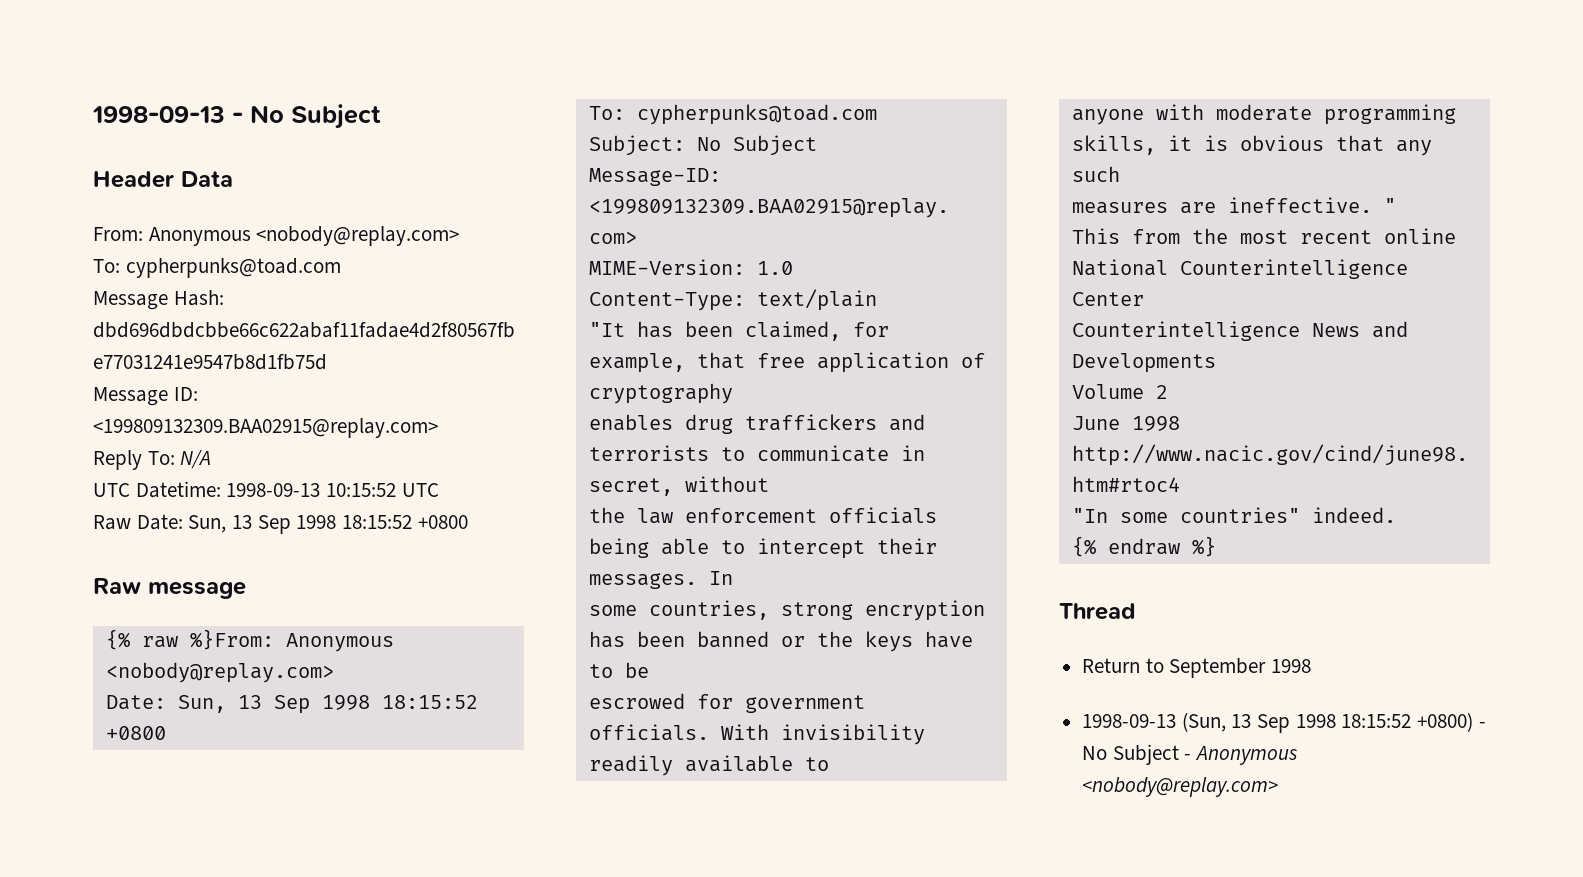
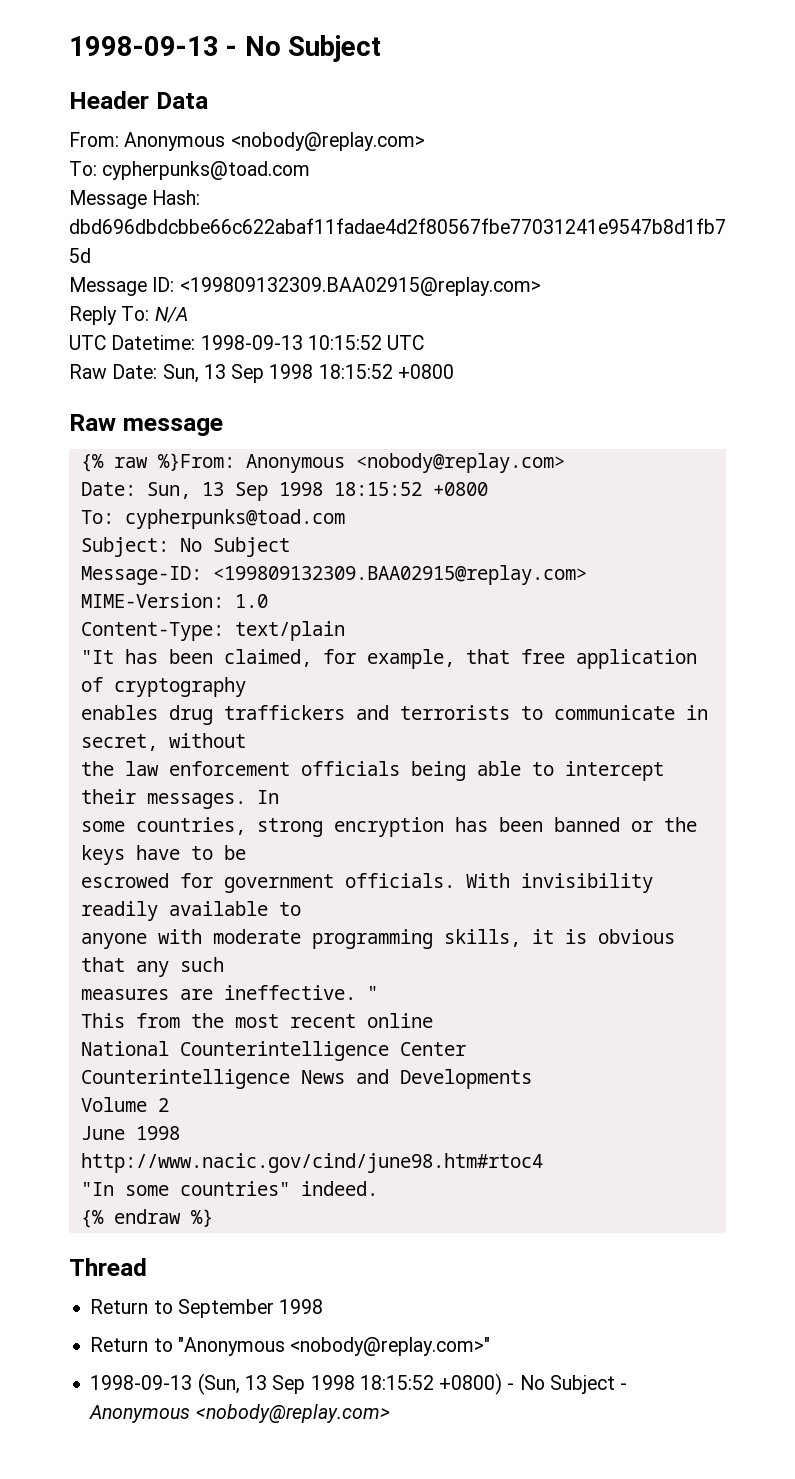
(1312, 666) none -> [90,1337,491,1356] // Return to "Anonymous <nobody@replay.com>"

